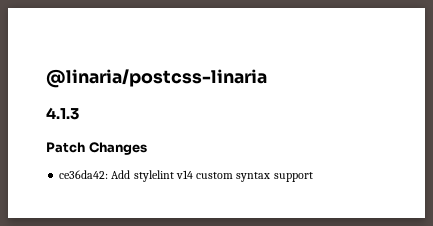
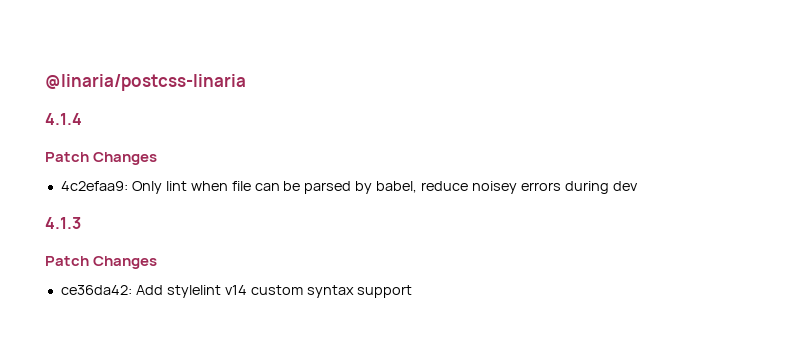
(267, 78) none -> [45,113,82,125] [45,152,158,165] [60,181,638,194] // 4.1.4 // Patch Changes // 4c2efaa9: Only lint when file can be parsed by babel, reduce noisey errors during dev

